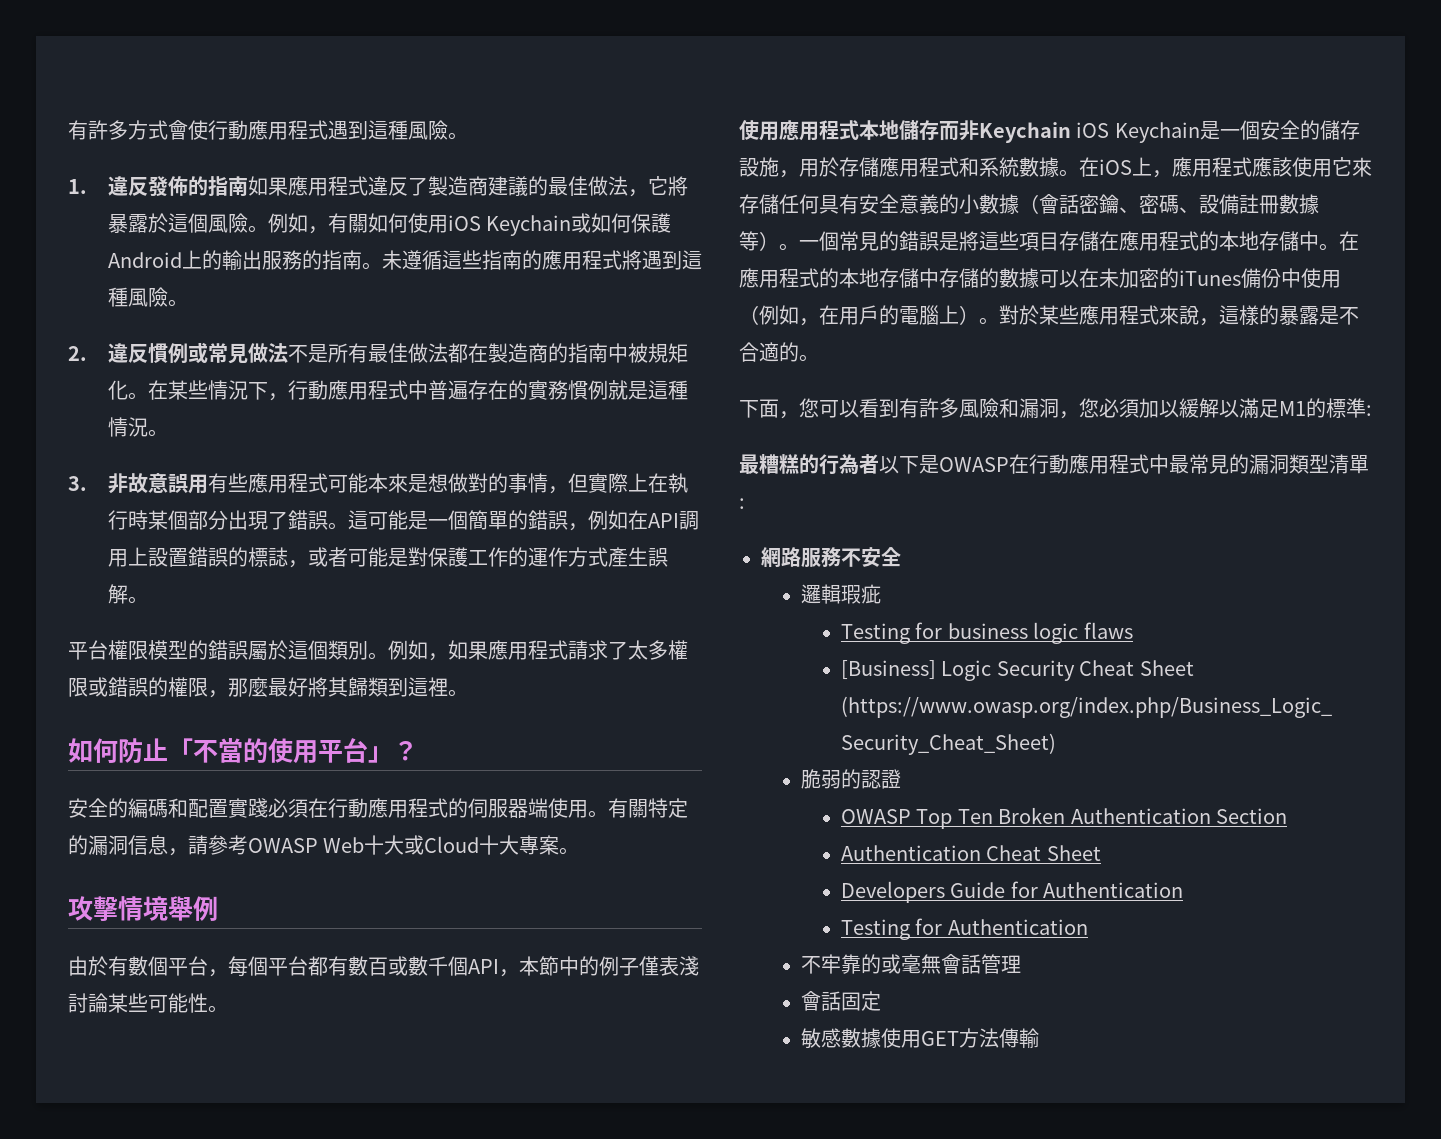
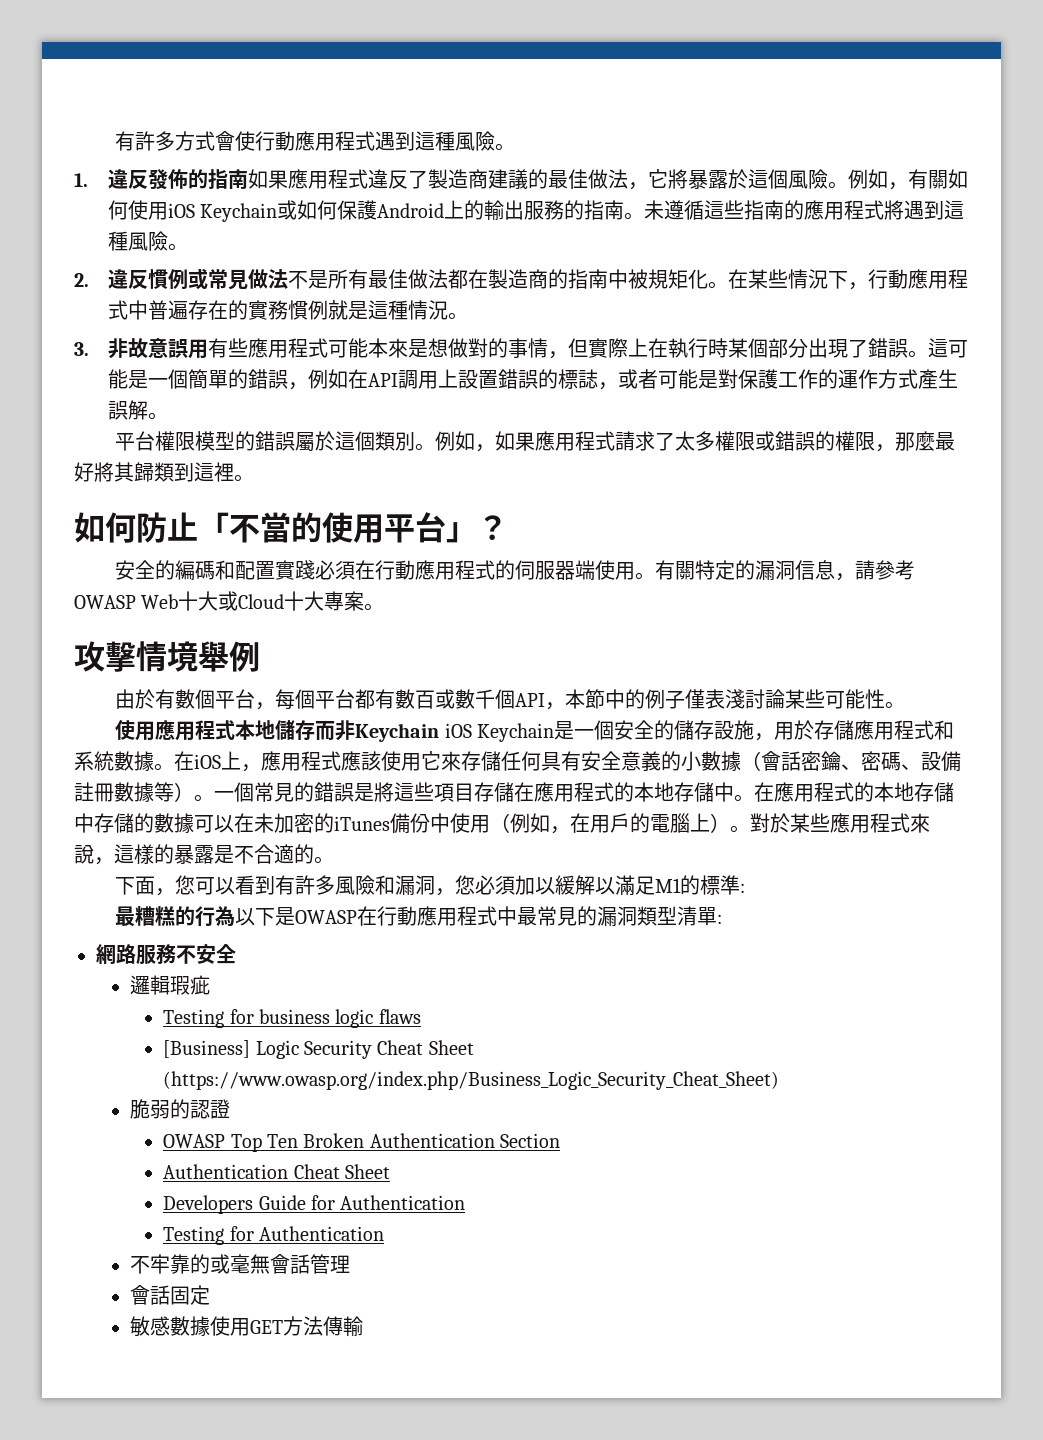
[859,454,879,474] 者 -> (236, 916) none

